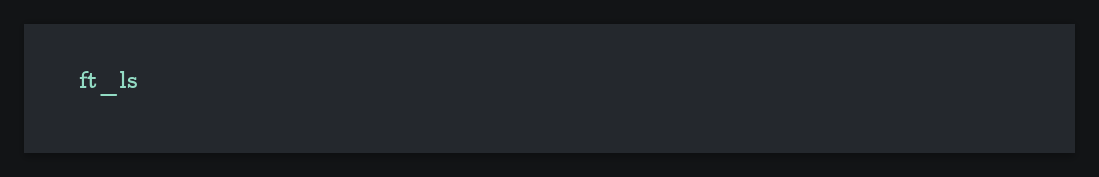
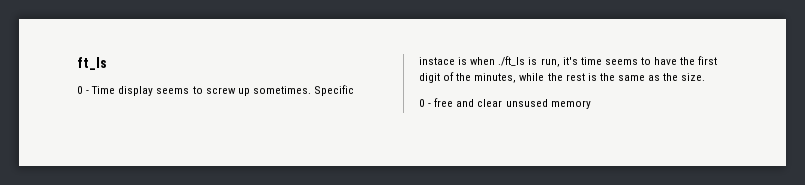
(138, 83) none -> [77,85,354,96] [419,56,718,67] [419,72,706,83] [419,98,591,109] // 0 - Time display seems to screw up sometimes. Specific instace is when ./ft_ls is run, it's time seems to have the first digit of the minutes, while the rest is the same as the size. // 0 - free and clear unsused memory

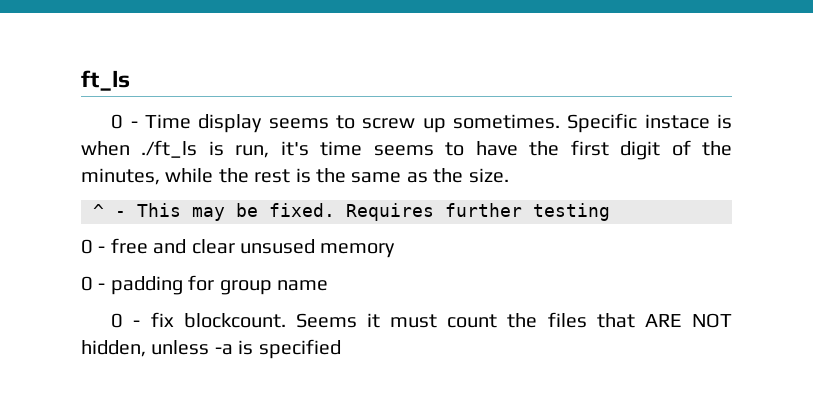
(706, 77) none -> [93,203,610,221] // ^ - This may be fixed. Requires further testing
(591, 104) none -> [81,275,328,295] [111,312,733,328] [81,339,341,359] // 0 - padding for group name // 0 - fix blockcount. Seems it must count the files that ARE NOT hidden, unless -a is specified

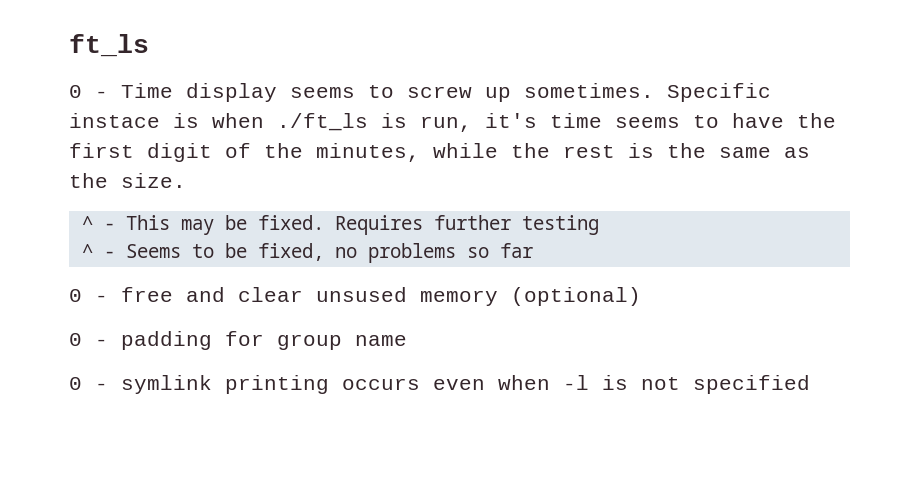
(610, 212) none -> [81,243,533,263] // ^ - Seems to be fixed, no problems so far
(396, 250) none -> [511,287,641,306] (optional)
[150,312,733,328] [81,340,254,357] fix blockcount. Seems it must count the files that ARE NOT hidden, unless -a is -> [121,375,680,394] symlink printing occurs even when -l is not

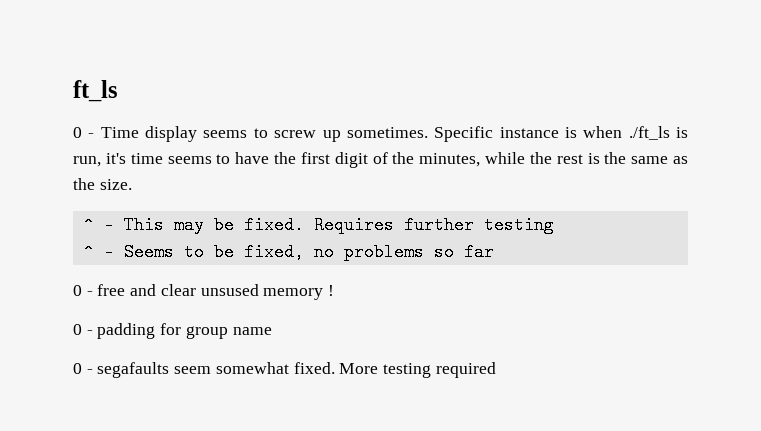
[69,113,160,128] instace -> [499,127,559,138] instance
[511,287,641,306] (optional) -> [328,285,335,296] !
[121,375,810,394] symlink printing occurs even when -l is not specified -> [97,362,496,378] segafaults seem somewhat fixed. More testing required

